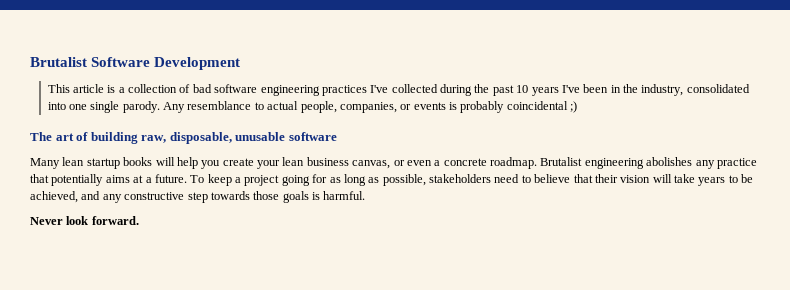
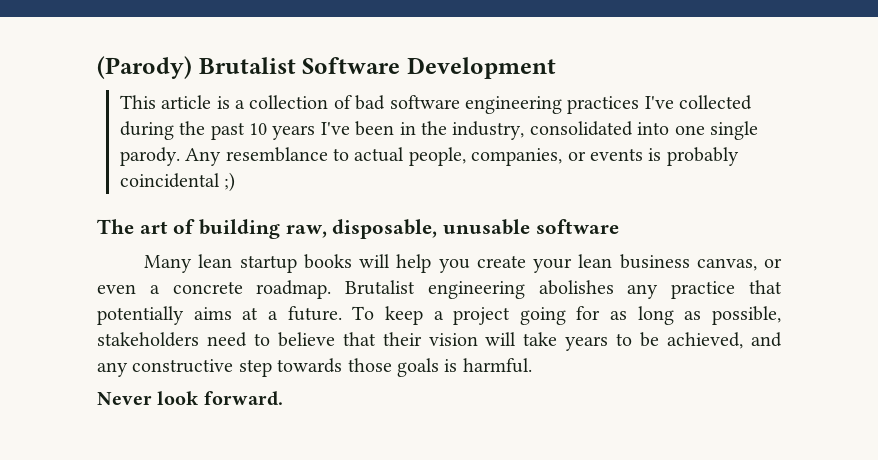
(30, 62) none -> [97,56,192,79] (Parody)

